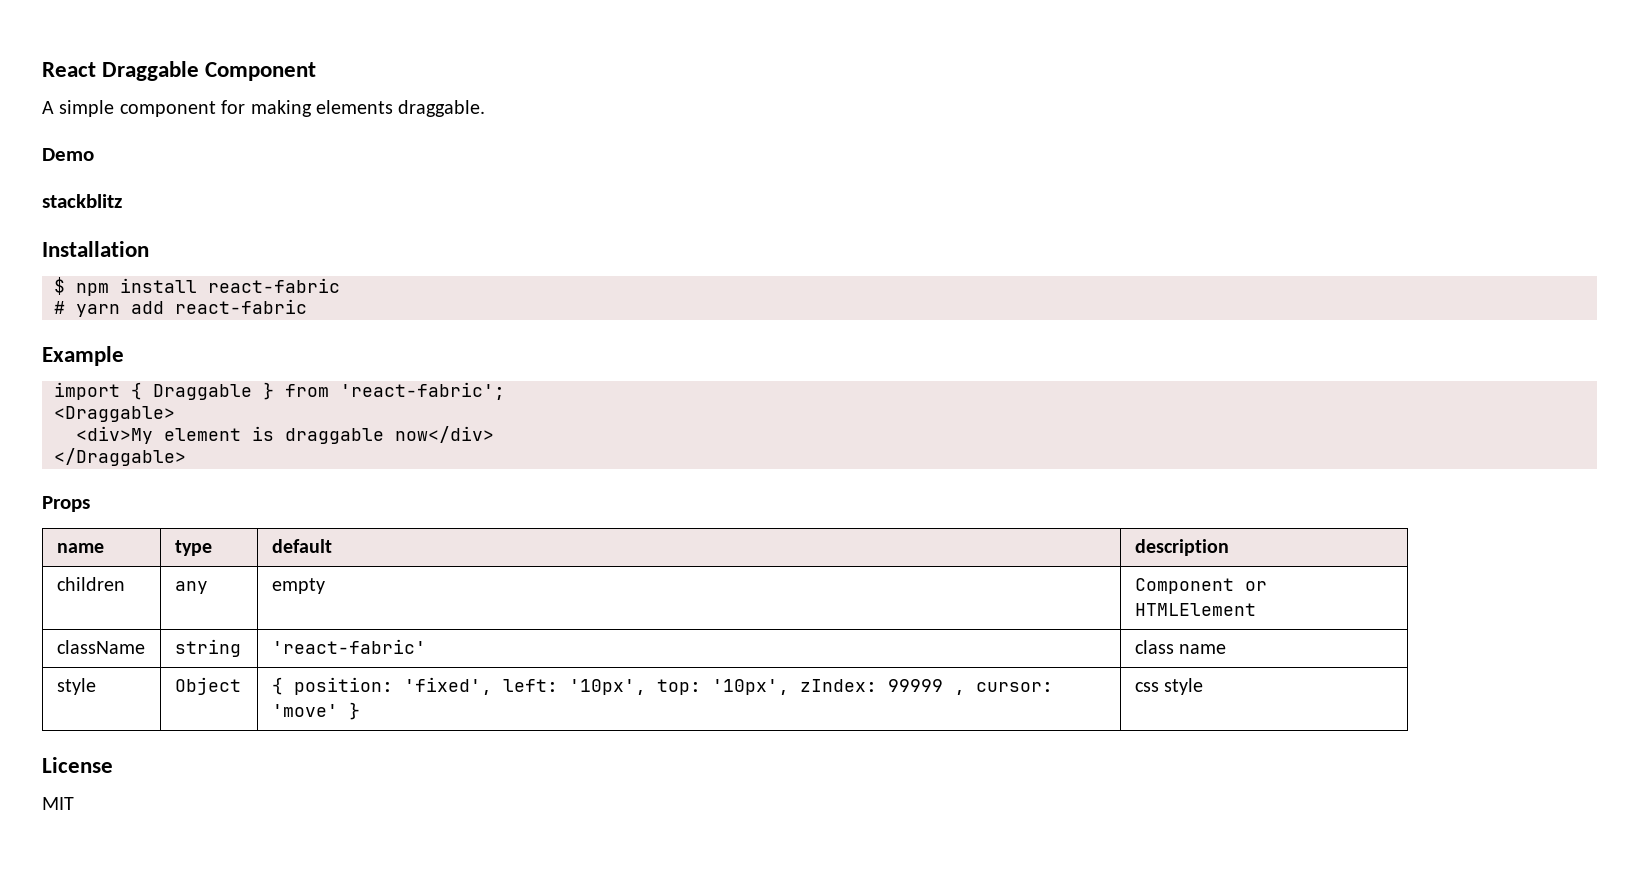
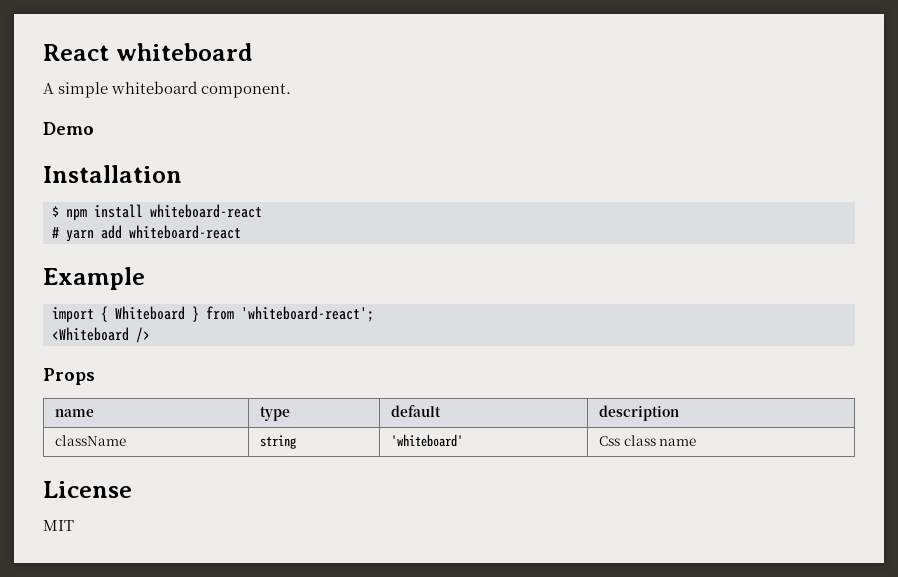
[102,61,317,81] Draggable Component -> [115,43,253,61] whiteboard
[119,100,486,117] component for making elements draggable. -> [111,81,292,98] whiteboard component.
[42,194,122,208] // stackblitz -> (94, 128) none
[208,278,340,293] react-fabric -> [150,204,262,218] whiteboard-react
[175,299,307,314] react-fabric -> [129,225,241,239] whiteboard-react
[153,384,252,400] Draggable -> [115,306,185,320] Whiteboard
[340,382,505,400] [54,406,175,422] [76,426,494,444] [54,448,186,466] 'react-fabric'; // <Draggable> // <div>My element is draggable now</div> // </Draggable> -> [241,306,374,322] [52,327,150,343] 'whiteboard-react'; // <Whiteboard />
[56,577,125,591] [174,581,208,594] [271,578,325,594] [1134,578,1267,594] [1134,603,1256,616] // children | any | empty | Component or HTMLElement -> (679, 413) none
[271,639,426,654] 'react-fabric' | -> [390,434,463,447] [598,436,620,446] 'whiteboard' | Css
[56,678,96,695] [174,677,241,695] [271,677,1053,695] [271,702,360,720] [1134,678,1204,695] // style | Object | { position: 'fixed', left: '10px', top: '10px', zIndex: 99999 , cursor: 'move' } | css style -> (697, 442) none

